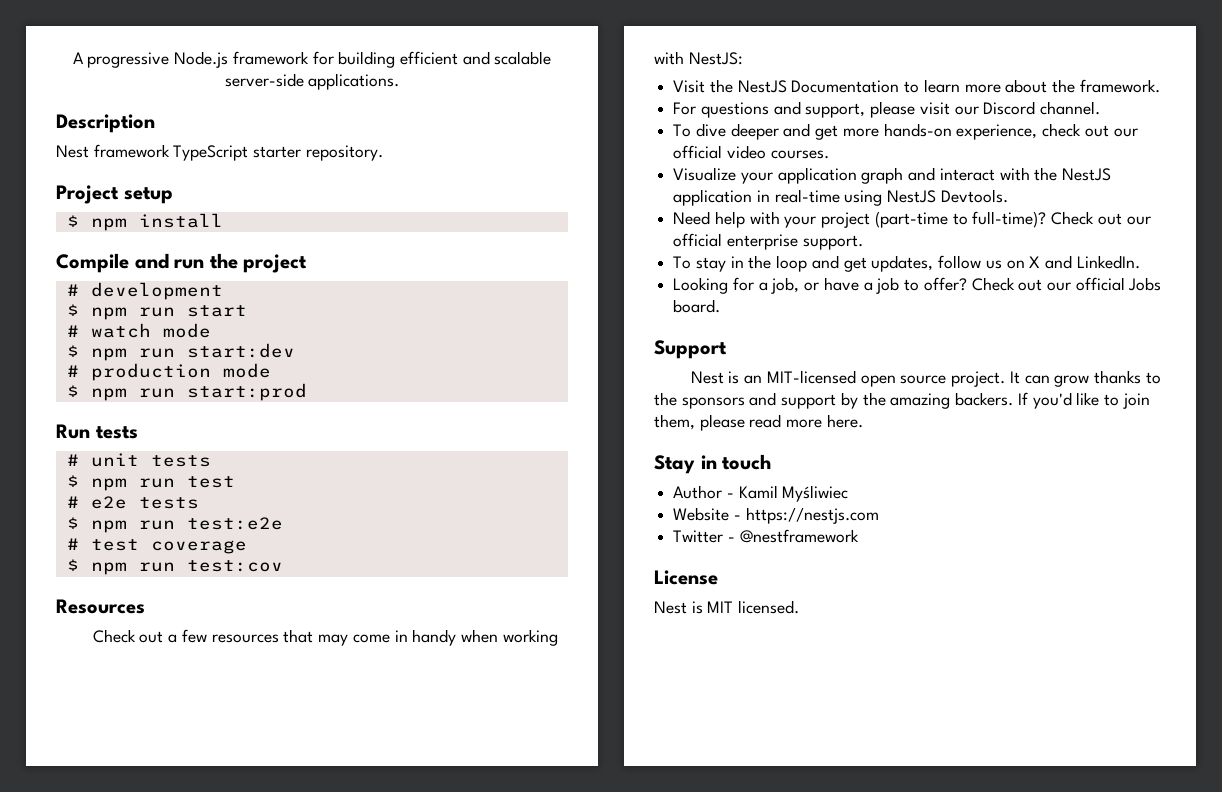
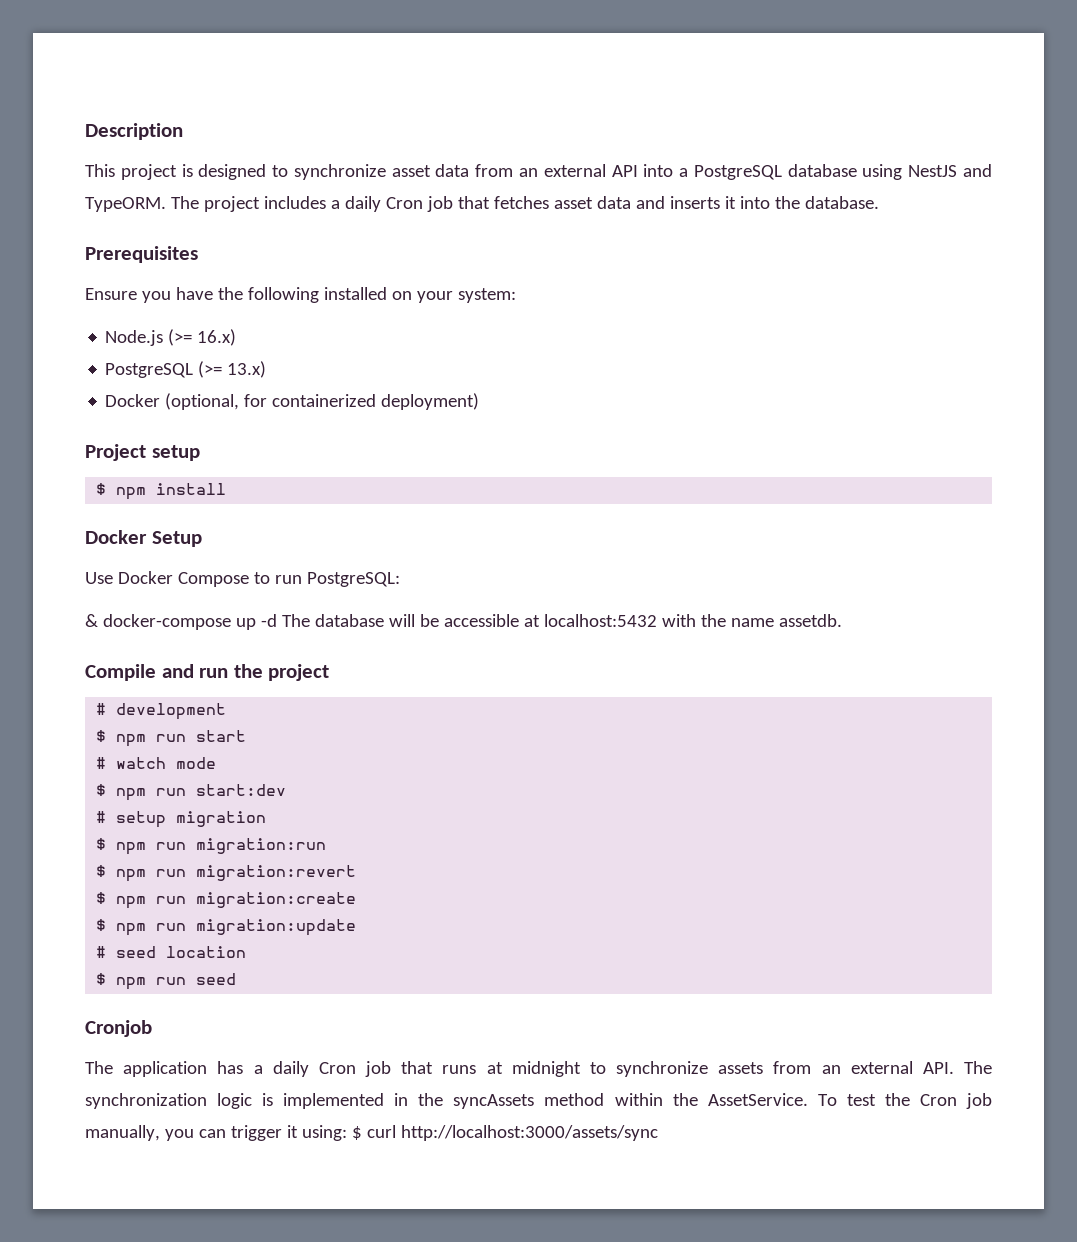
[72,51,552,68] [224,73,400,90] [56,114,155,133] [56,144,383,161] A progressive Node.js framework for building efficient and scalable server-side applications. // Description // Nest framework TypeScript starter repository. -> [85,123,183,140] [85,164,993,180] [85,196,879,212] [85,246,198,263] [85,287,516,303] [105,329,237,346] [105,361,267,378] [105,393,480,410] Description // This project is designed to synchronize asset data from an external API into a PostgreSQL database using NestJS and TypeORM. The project includes a daily Cron job that fetches asset data and inserts it into the database. // Prerequisites // Ensure you have the following installed on your system: // Node.js (>= 16.x) // PostgreSQL (>= 13.x) // Docker (optional, for containerized deployment)
(223, 220) none -> [85,530,202,547] [85,571,400,587] [85,614,842,630] // Docker Setup // Use Docker Compose to run PostgreSQL: // & docker-compose up -d The database will be accessible at localhost:5432 with the name assetdb.
[90,363,271,381] [66,383,307,401] [56,424,138,439] [66,453,211,467] [66,475,235,491] [66,496,199,509] [66,517,283,533] [66,538,247,554] [66,559,283,575] [56,599,145,614] [92,629,558,646] [654,51,743,65] [673,79,1160,93] [673,101,1101,118] [673,123,1138,140] [673,145,829,159] [673,167,1112,184] [673,189,1008,206] [673,211,1151,228] [673,233,863,250] [673,255,1140,272] [673,277,1162,294] [673,299,721,313] [654,340,727,359] [690,370,1161,387] [654,392,1150,409] [654,414,863,431] [654,454,772,474] [673,485,849,502] [673,507,879,524] [673,529,859,543] [654,570,718,585] [654,600,800,614] production mode // $ npm run start:prod // Run tests // # unit tests // $ npm run test // # e2e tests // $ npm run test:e2e // # test coverage // $ npm run test:cov // Resources // Check out a few resources that may come in handy when working with NestJS: // Visit the NestJS Documentation to learn more about the framework. // For questions and support, please visit our Discord channel. // To dive deeper and get more hands-on experience, check out our official video courses. // Visualize your application graph and interact with the NestJS application in real-time using NestJS Devtools. // Need help with your project (part-time to full-time)? Check out our official enterprise support. // To stay in the loop and get updates, follow us on X and LinkedIn. // Looking for a job, or have a job to offer? Check out our official Jobs board. // Support // Nest is an MIT-licensed open source project. It can grow thanks to the sponsors and support by the amazing backers. If you'd like to join them, please read more here. // Stay in touch // Author - Kamil Myśliwiec // Website - https://nestjs.com // Twitter - @nestframework // License // Nest is MIT licensed. -> [116,811,267,828] [96,838,327,855] [96,865,357,882] [96,892,357,909] [96,919,357,936] [96,946,247,958] [96,973,237,990] [85,1020,152,1037] [85,1061,992,1077] [85,1093,992,1109] [85,1125,658,1141] setup migration // $ npm run migration:run // $ npm run migration:revert // $ npm run migration:create // $ npm run migration:update // # seed location // $ npm run seed // Cronjob // The application has a daily Cron job that runs at midnight to synchronize assets from an external API. The synchronization logic is implemented in the syncAssets method within the AssetService. To test the Cron job manually, you can trigger it using: $ curl http://localhost:3000/assets/sync

